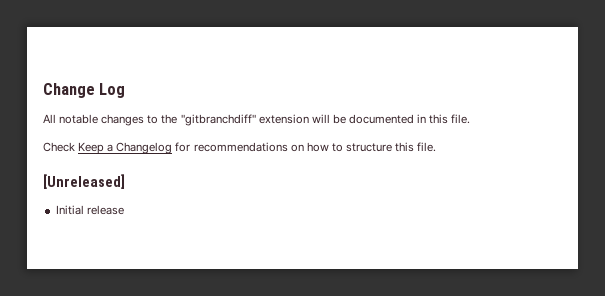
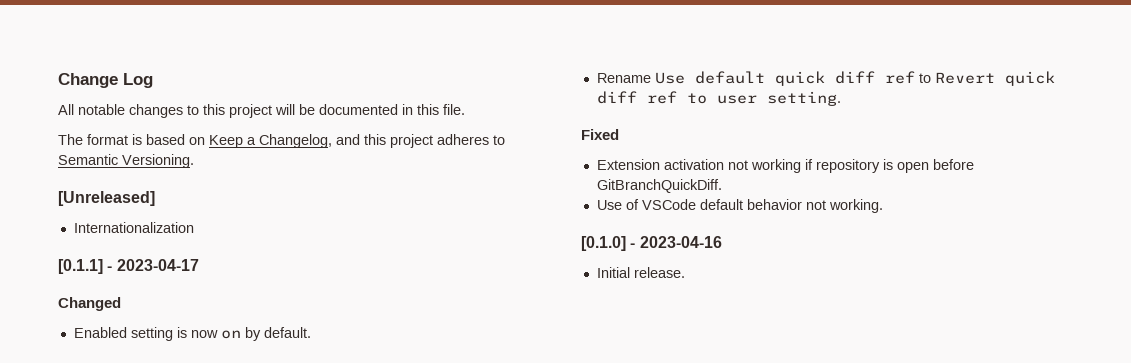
[161,114,309,126] the "gitbranchdiff" extension -> [203,104,272,118] this project
[43,142,437,154] [43,174,125,189] Check Keep a Changelog for recommendations on how to structure this file. // [Unreleased] -> [58,134,505,148] [58,154,194,168] [58,191,155,206] [73,222,194,233] [58,259,199,274] [58,297,121,311] [73,327,311,341] [596,71,1055,86] [596,91,841,106] [581,129,619,140] [596,159,974,173] [596,179,722,193] [596,199,883,213] [581,236,722,251] The format is based on Keep a Changelog, and this project adheres to Semantic Versioning. // [Unreleased] // Internationalization // [0.1.1] - 2023-04-17 // Changed // Enabled setting is now on by default. // Rename Use default quick diff ref to Revert quick diff ref to user setting. // Fixed // Extension activation not working if repository is open before GitBranchQuickDiff. // Use of VSCode default behavior not working. // [0.1.0] - 2023-04-16
[86,205,124,215] release -> [633,267,685,278] release.

